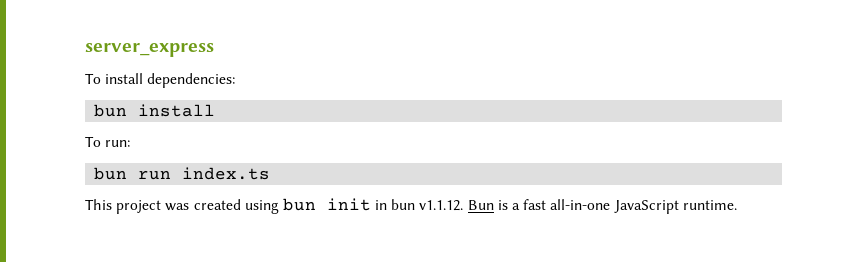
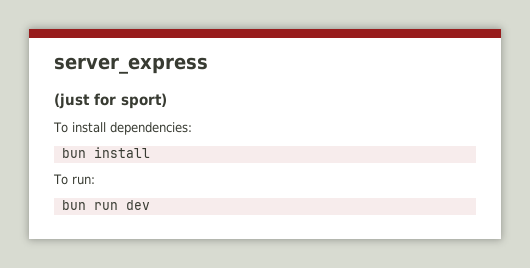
(214, 50) none -> [54,93,167,109] // (just for sport)
[182,167,271,180] [85,198,737,214] index.ts // This project was created using bun init in bun v1.1.12. Bun is a fast all-in-one JavaScript runtime. -> [125,200,150,210] dev

